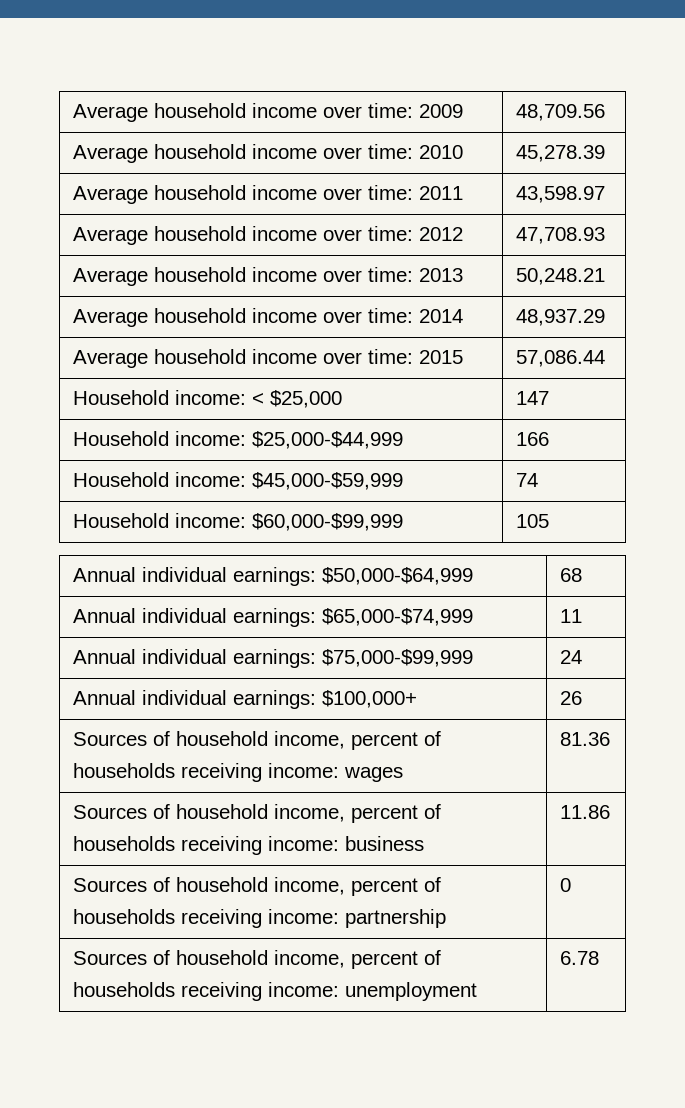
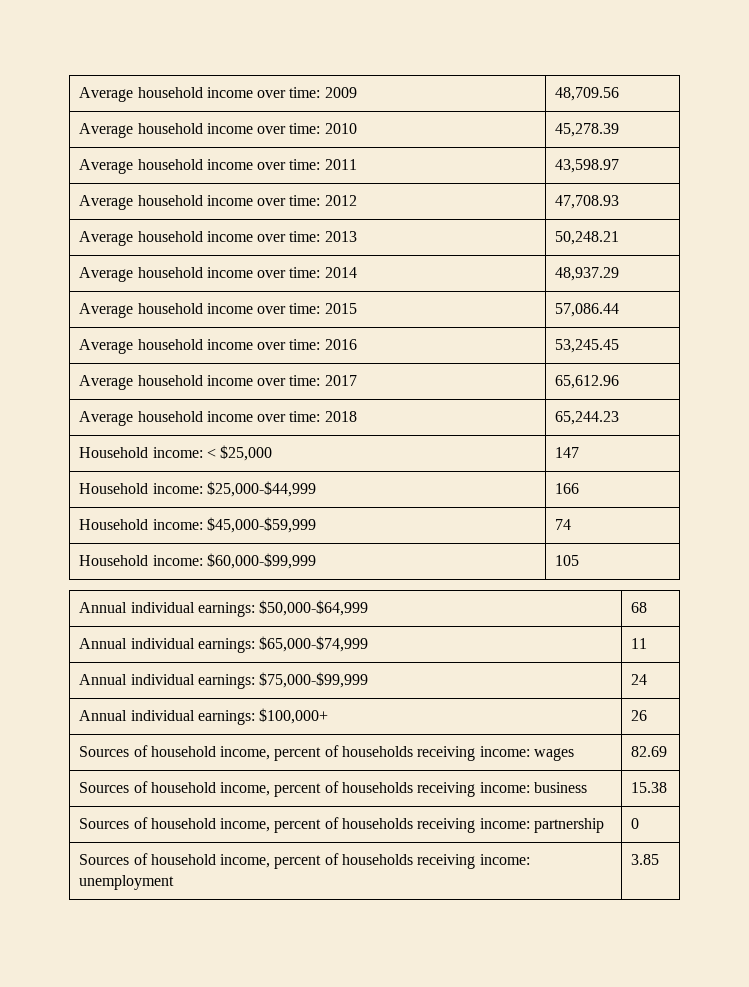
(605, 358) none -> [79,339,357,354] [555,339,620,353] [79,375,357,390] [555,375,620,389] [79,411,357,426] [555,411,620,425] // Average household income over time: 2016 | 53,245.45 // Average household income over time: 2017 | 65,612.96 // Average household income over time: 2018 | 65,244.23
[559,732,610,746] 81.36 -> [631,746,668,757] 82.69
[559,805,610,819] 11.86 -> [631,782,668,793] 15.38
[559,951,599,965] 6.78 -> [631,854,660,865] 3.85

